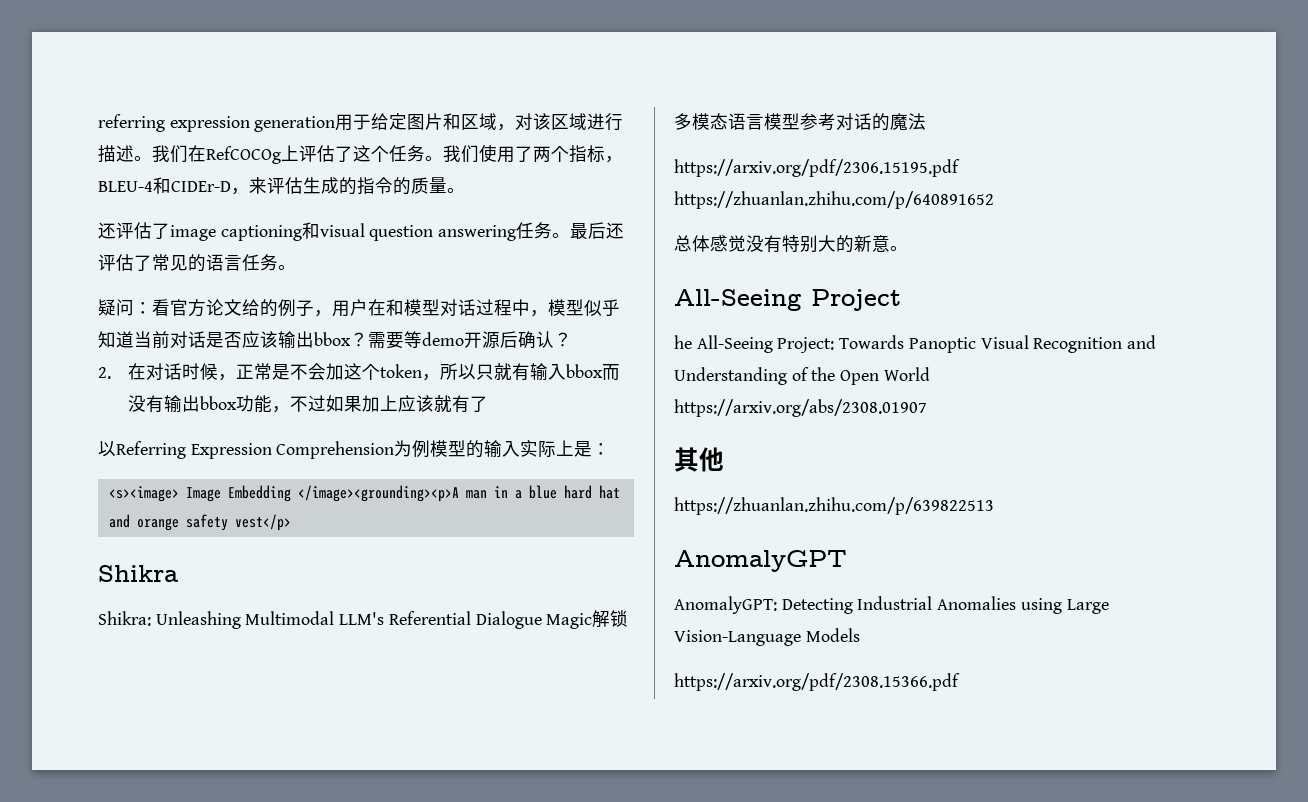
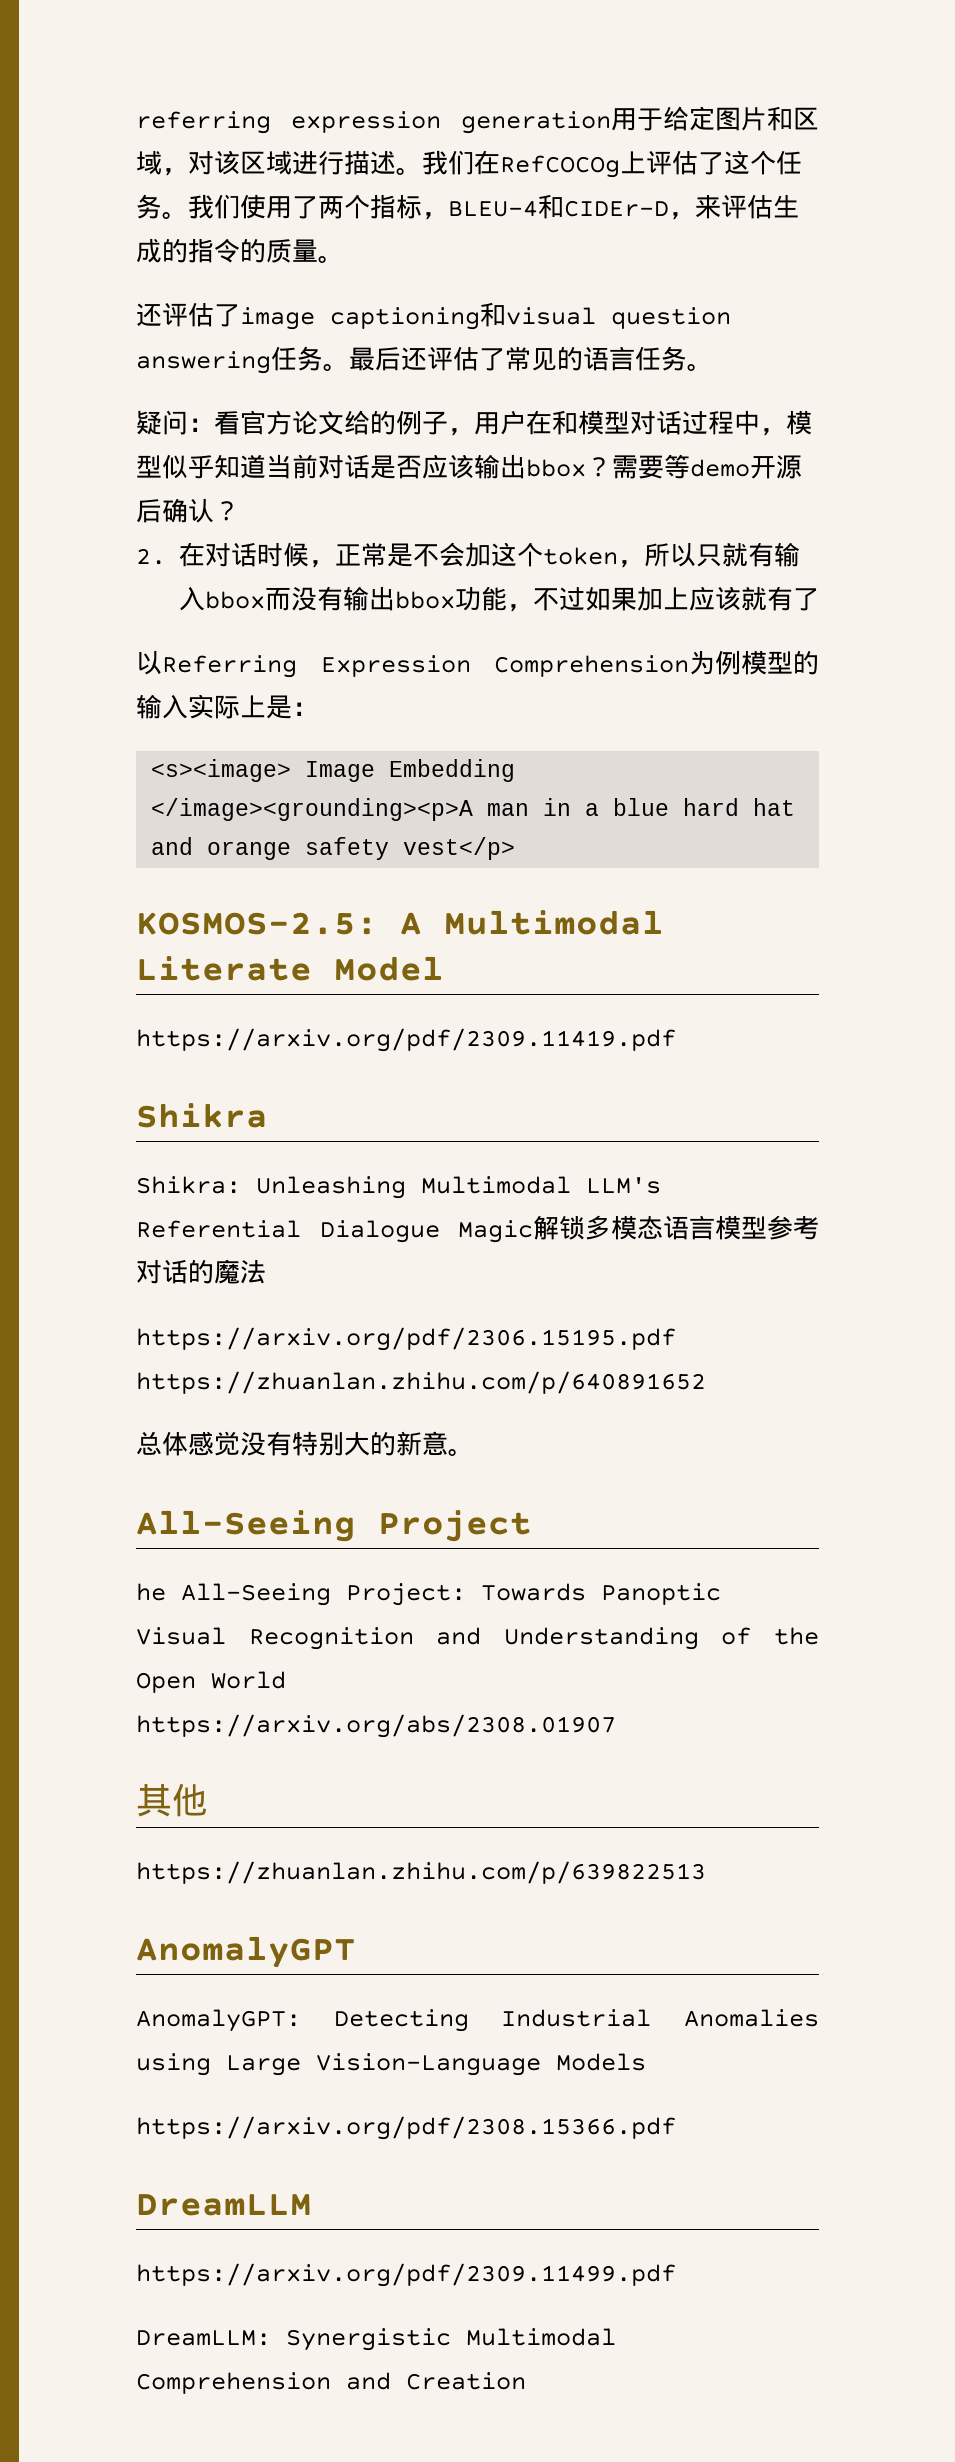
(291, 522) none -> [136,910,664,935] [136,956,444,981] [136,1028,676,1052] // KOSMOS-2.5: A Multimodal Literate Model // https://arxiv.org/pdf/2309.11419.pdf
(960, 682) none -> [136,2194,312,2216] [136,2263,676,2287] [136,2328,616,2351] [136,2372,526,2394] // DreamLLM // https://arxiv.org/pdf/2309.11499.pdf // DreamLLM: Synergistic Multimodal Comprehension and Creation

